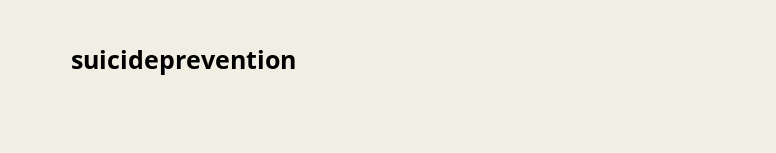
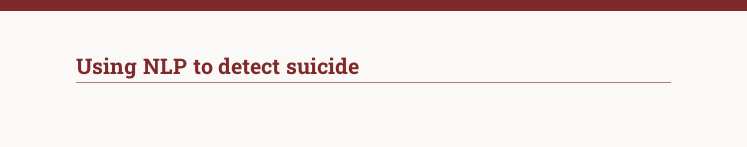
[71,50,296,75] suicideprevention -> [76,57,360,79] Using NLP to detect suicide

